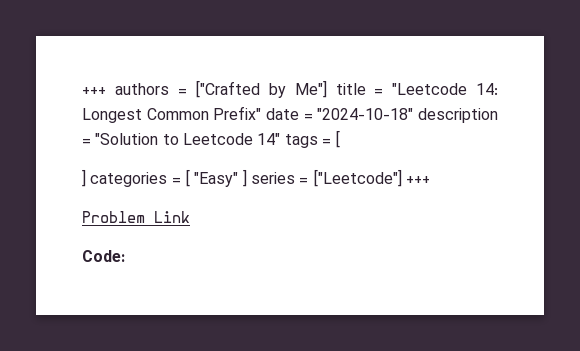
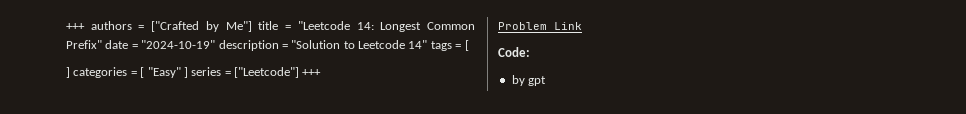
[317,108,414,120] "2024-10-18" -> [141,40,216,49] "2024-10-19"
(125, 256) none -> [511,75,547,86] // by gpt

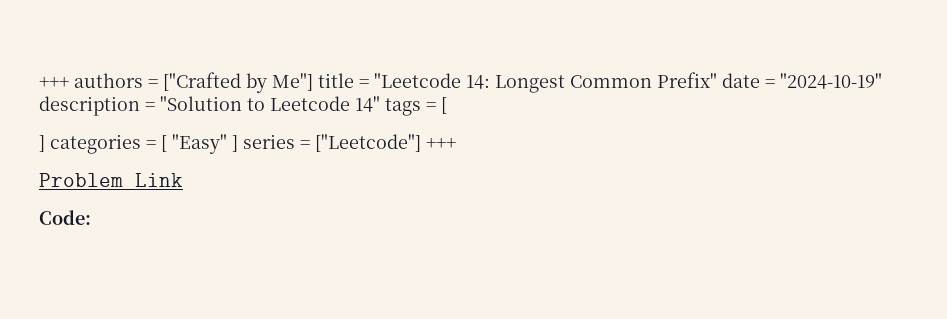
[511,75,547,86] // by gpt -> (91, 217) none

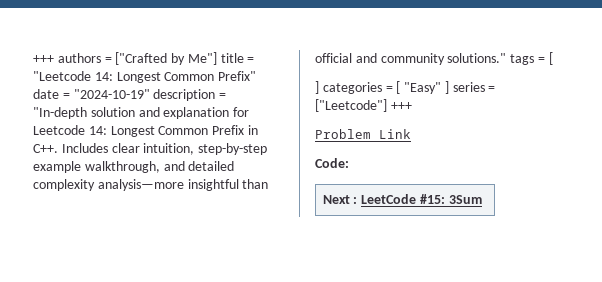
[160,96,380,112] "Solution to Leetcode 14" -> [33,107,250,119] [33,125,258,137] [33,143,268,155] [33,161,235,173] [33,179,269,191] [315,53,507,65] "In-depth solution and explanation for Leetcode 14: Longest Common Prefix in C++. Includes clear intuition, step-by-step example walkthrough, and detailed complexity analysis—more insightful than official and community solutions."
(91, 217) none -> [322,194,482,204] // Next : LeetCode #15: 3Sum

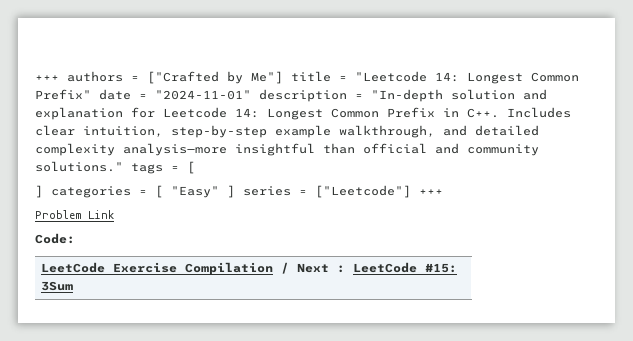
[73,89,150,99] "2024-10-19" -> [155,90,251,100] "2024-11-01"
(349, 163) none -> [40,262,289,275] LeetCode Exercise Compilation /

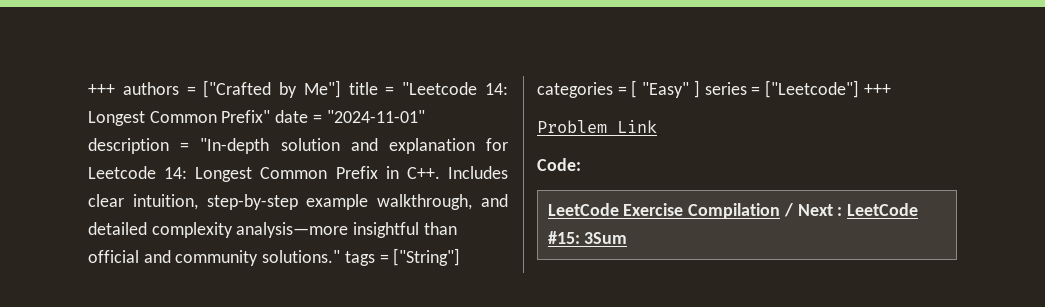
[187,161,195,174] [35,185,43,198] [ // ] -> [393,248,461,266] ["String"]

